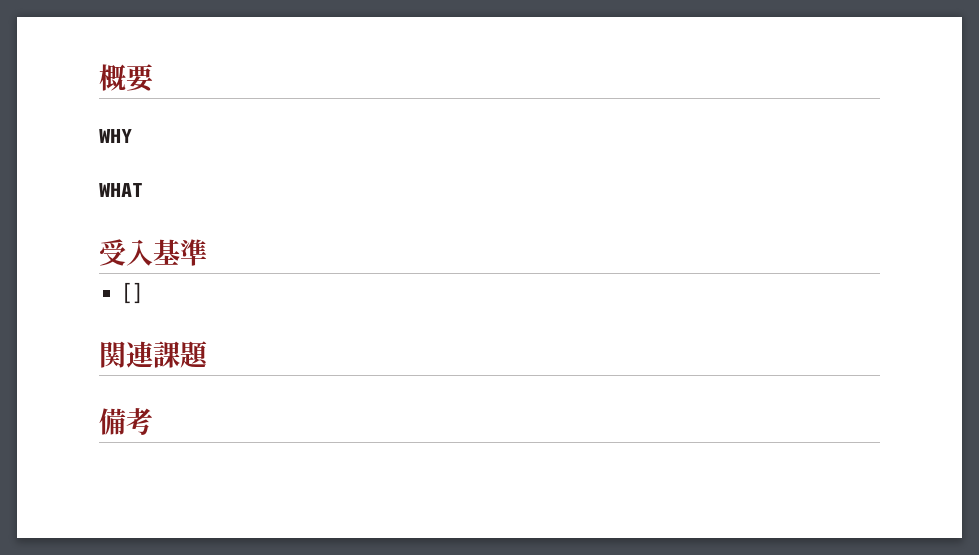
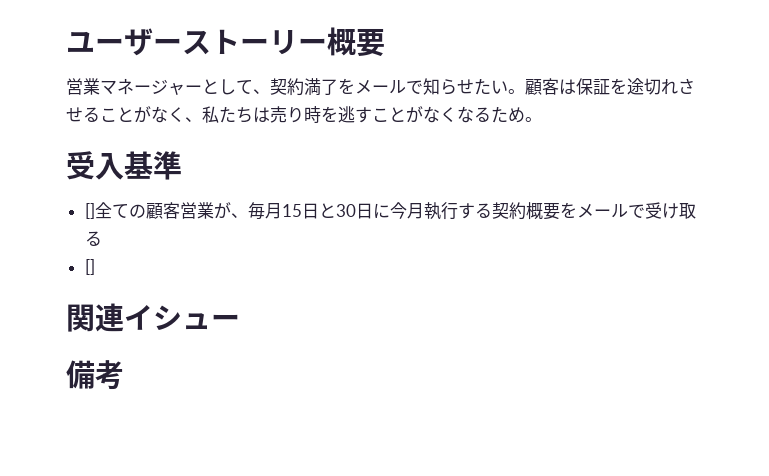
[99,64,154,92] [99,129,132,143] [99,183,143,197] [99,239,207,266] 概要 // WHY // WHAT // 受入基準 -> [66,27,385,57] [66,78,695,96] [66,106,542,123] [66,151,182,180] [84,202,696,220] [84,231,102,246] ユーザーストーリー概要 // 営業マネージャーとして、契約満了をメールで知らせたい。顧客は保証を途切れさせることがなく、私たちは売り時を逃すことがなくなるため。 // 受入基準 // []全ての顧客営業が、毎月15日と30日に今月執行する契約概要をメールで受け取る
[153,341,210,368] 課題 -> [124,305,240,330] イシュー

